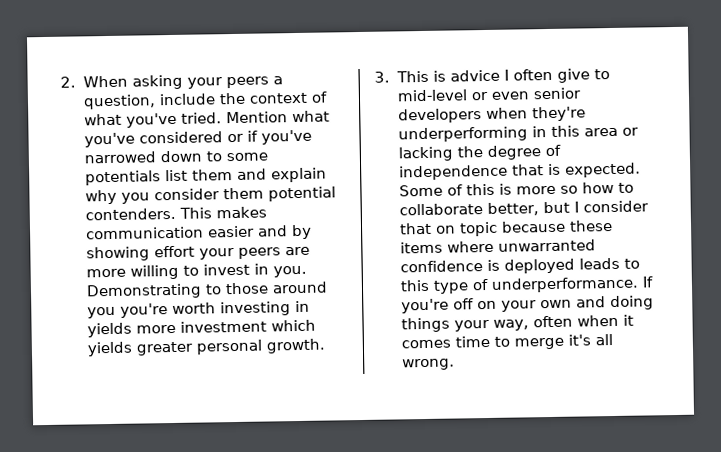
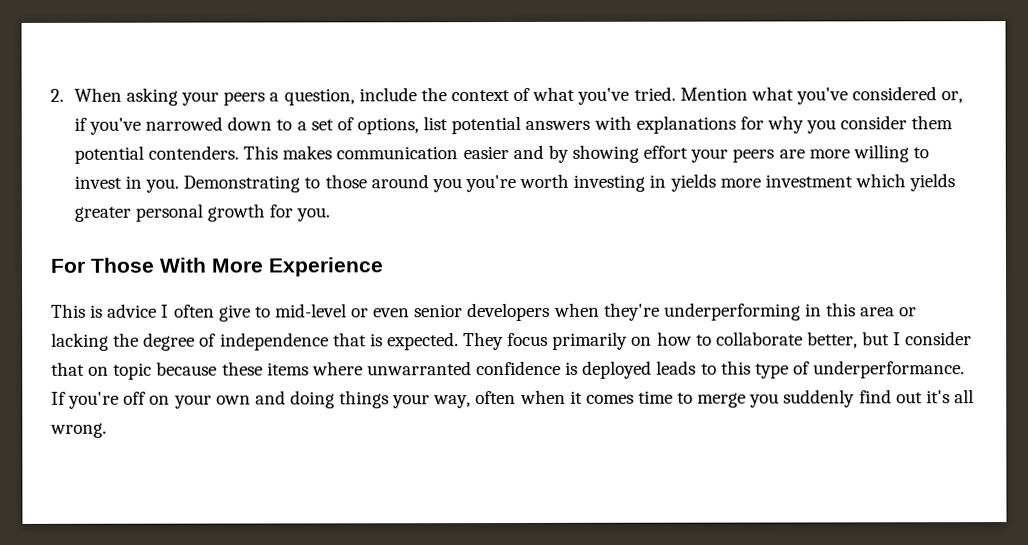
[226,133,244,143] or -> [941,91,964,104] or,
[225,152,268,162] [84,167,327,186] some potentials list them and explain -> [296,115,764,135] a set of options, list potential answers with explanations for
[265,338,326,354] [374,71,390,83] growth. // 3. -> [207,203,331,222] [50,257,384,277] growth for you. // For Those With More Experience //
[398,183,578,197] Some of this is more so -> [463,331,653,351] They focus primarily on
(564, 343) none -> [749,389,923,408] you suddenly find out

